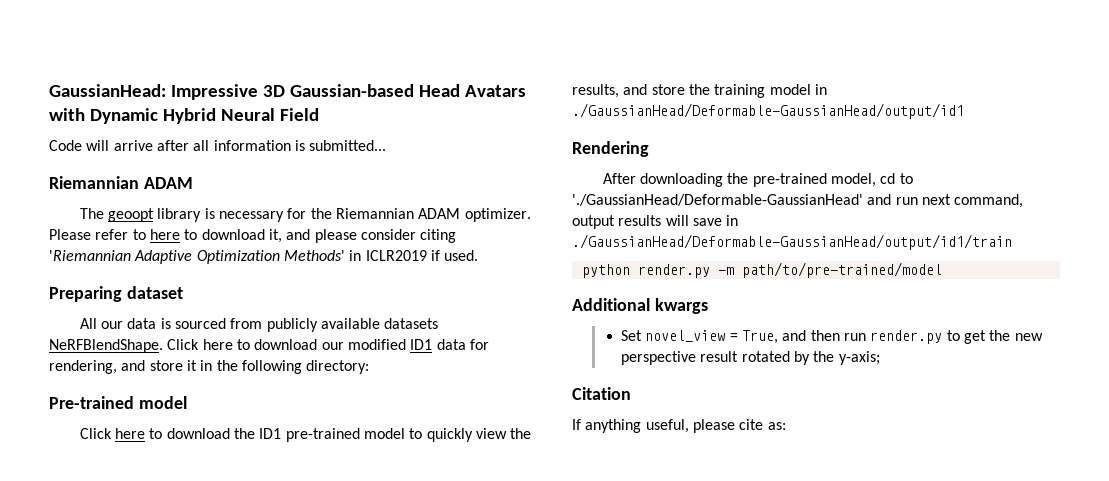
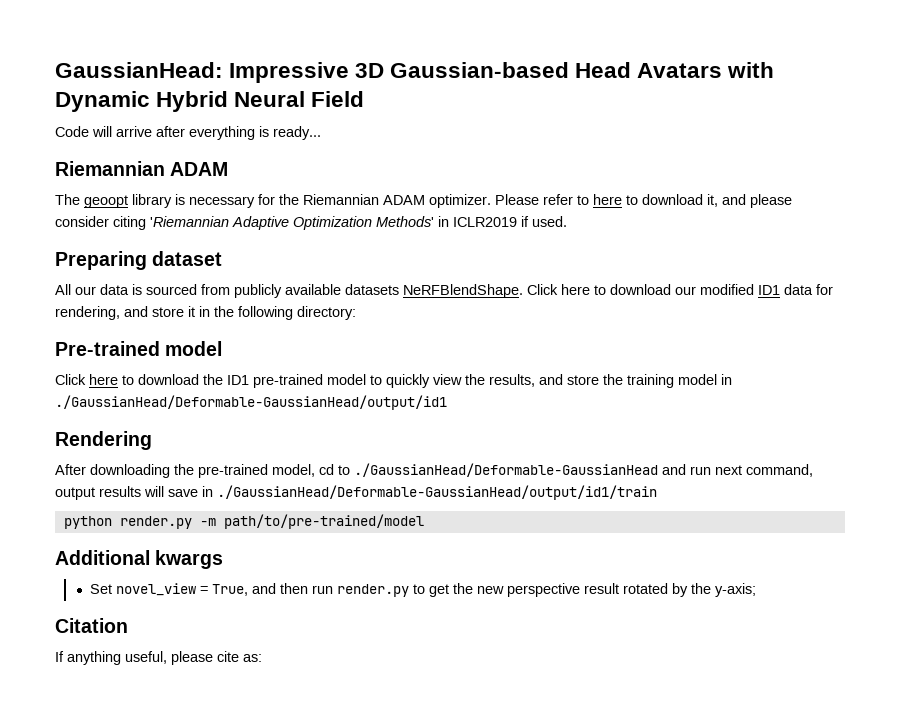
[193,140,387,151] all information is submitted... -> [189,126,321,140] everything is ready...
[572,194,863,206] './GaussianHead/Deformable-GaussianHead' -> [354,463,658,477] ./GaussianHead/Deformable-GaussianHead

